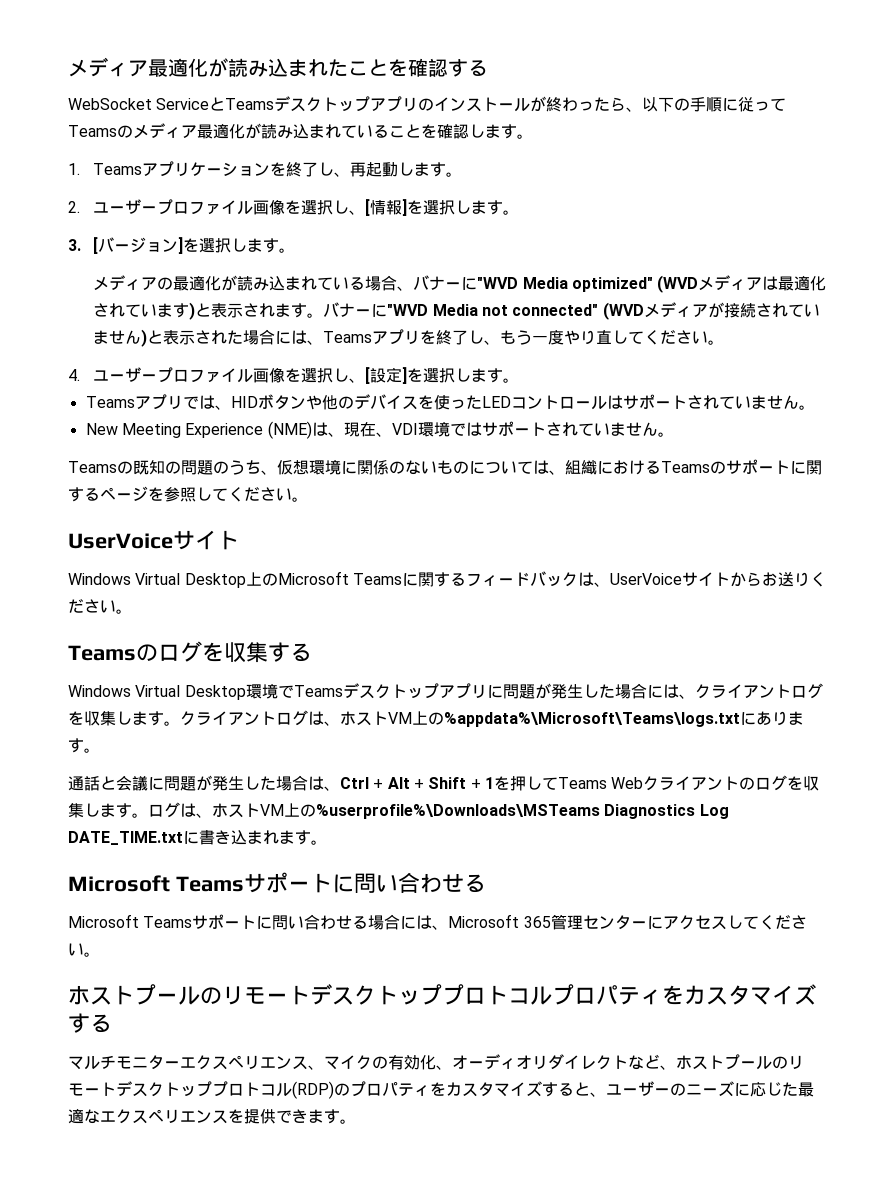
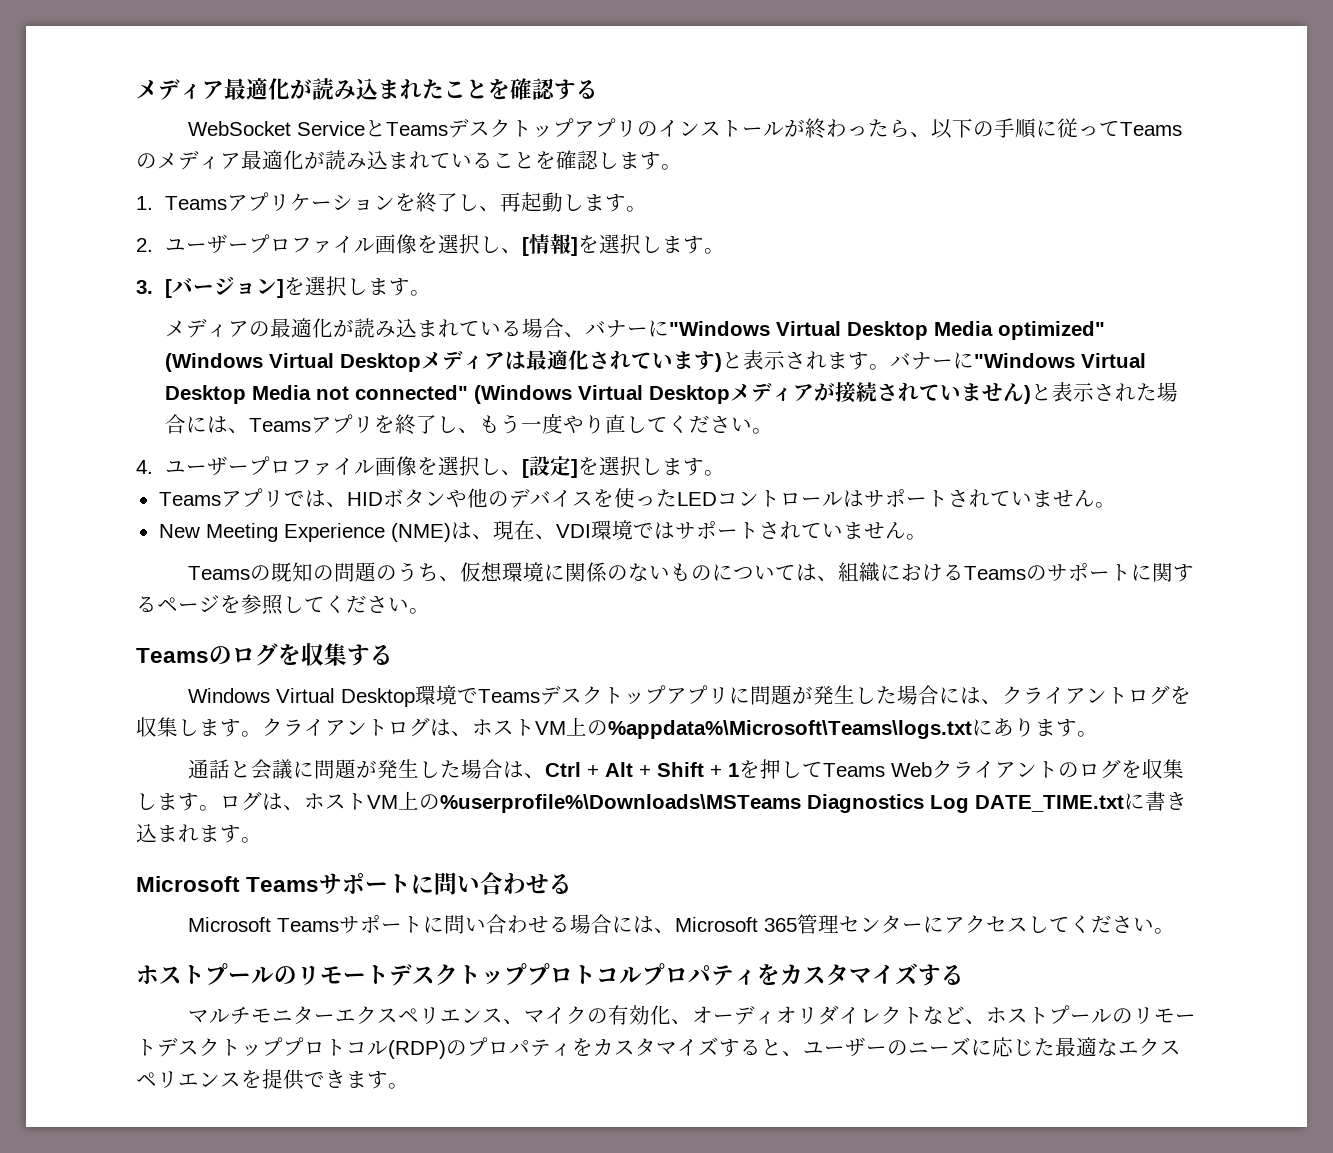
[477,275,699,293] "WVD Media optimized" (WVD -> [668,321,1105,340] [164,353,421,372] "Windows Virtual Desktop Media optimized" (Windows Virtual Desktop
[387,302,644,320] "WVD Media not connected" (WVD -> [973,353,1146,368] [164,385,730,404] "Windows Virtual Desktop Media not connected" (Windows Virtual Desktop
[68,530,239,550] [68,571,826,588] [68,599,132,614] // UserVoiceサイト // Windows Virtual Desktop上のMicrosoft Teamsに関するフィードバックは、UserVoiceサイトからお送りください。 -> (430, 611) none

